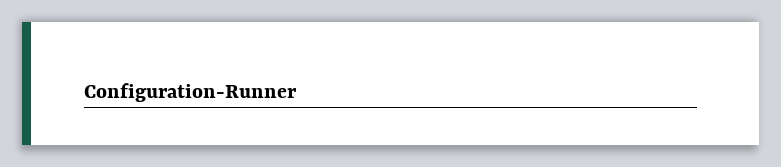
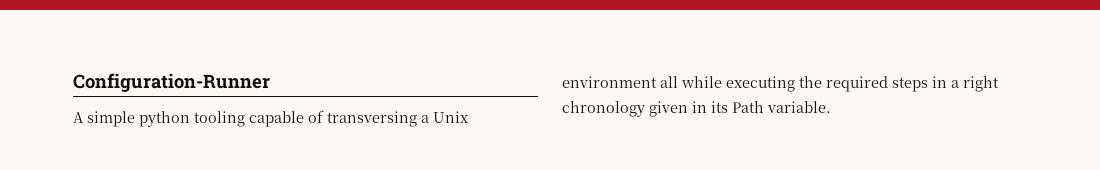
(297, 92) none -> [73,110,469,127] [562,76,999,92] [562,101,831,117] // A simple python tooling capable of transversing a Unix environment all while executing the required steps in a right chronology given in its Path variable.

